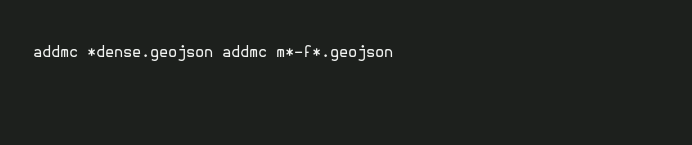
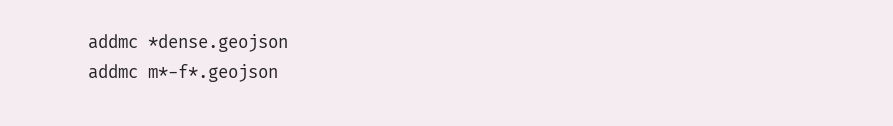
(213, 53) none -> (288, 43) //

